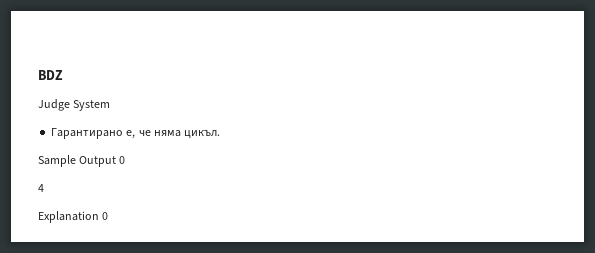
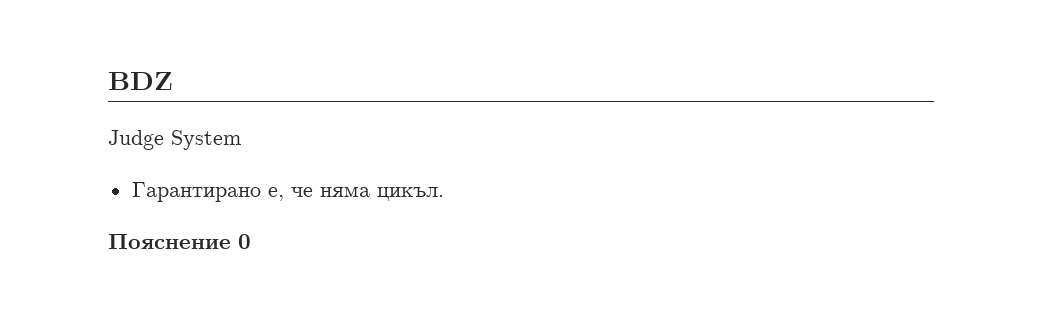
[38,155,126,167] [38,184,44,192] [38,211,109,223] Sample Output 0 // 4 // Explanation 0 -> [108,234,251,249] Пояснение 0

